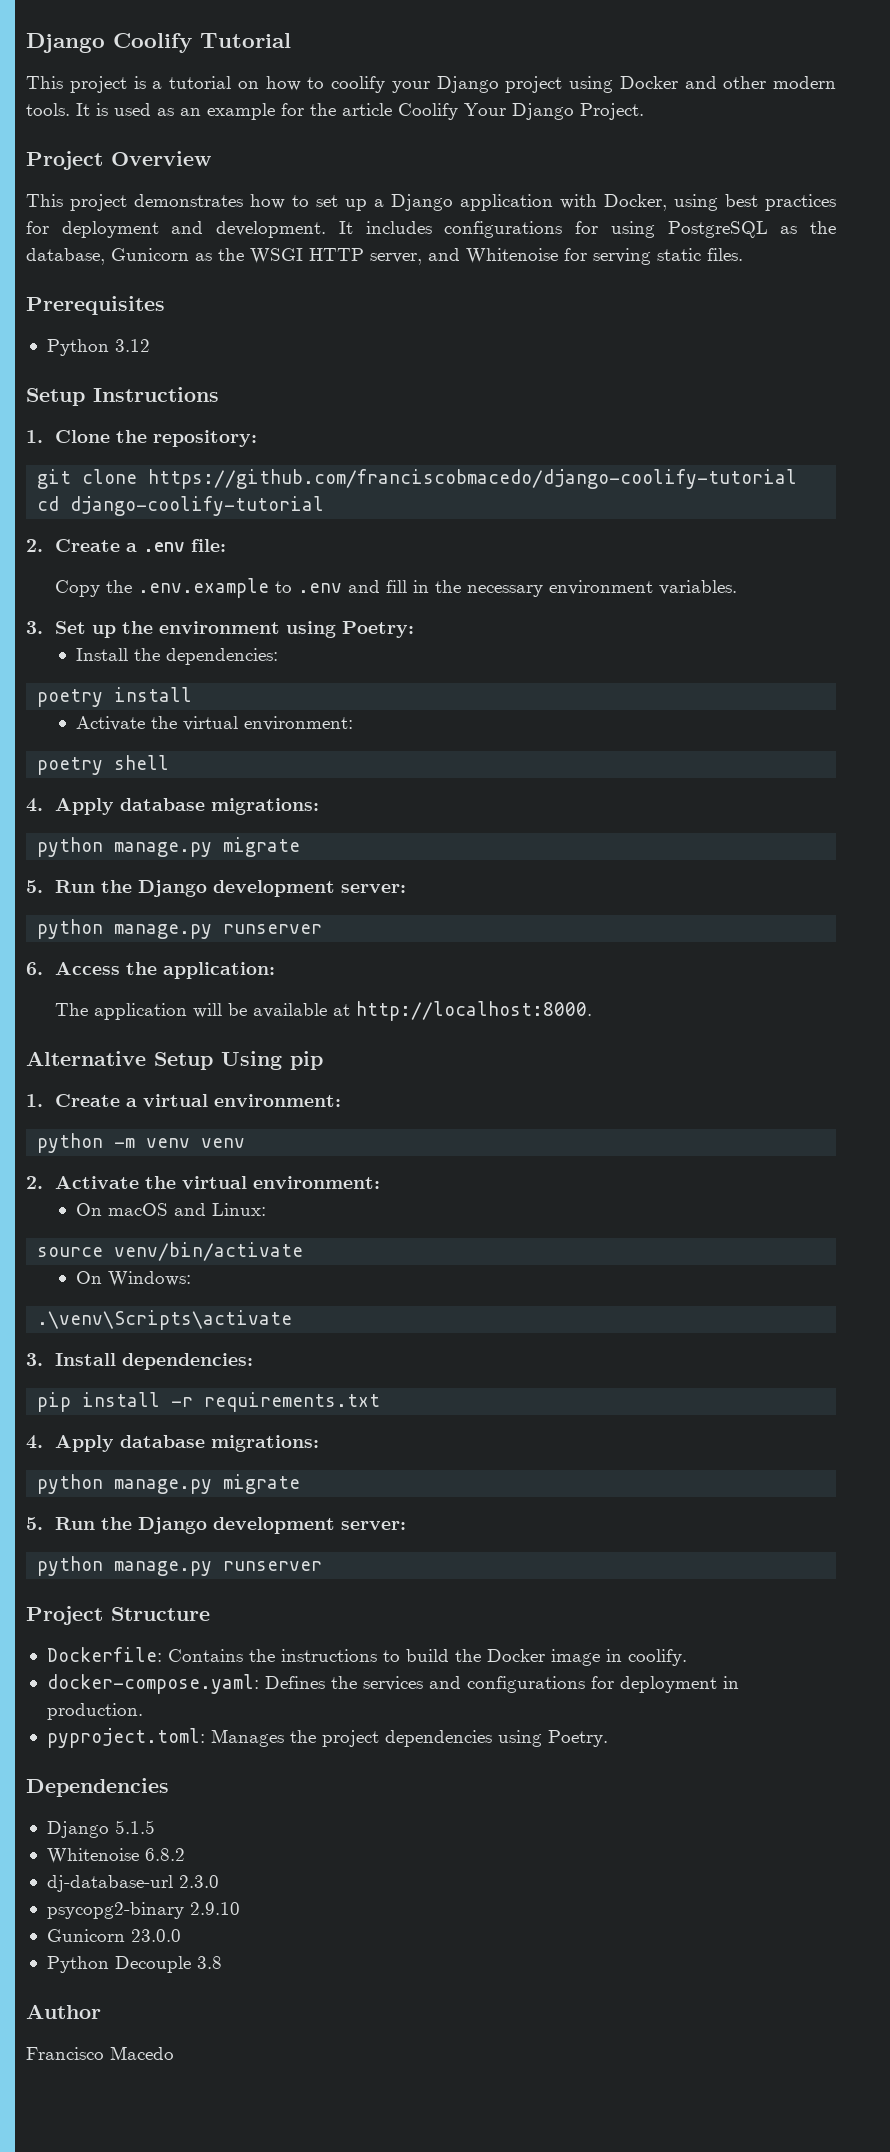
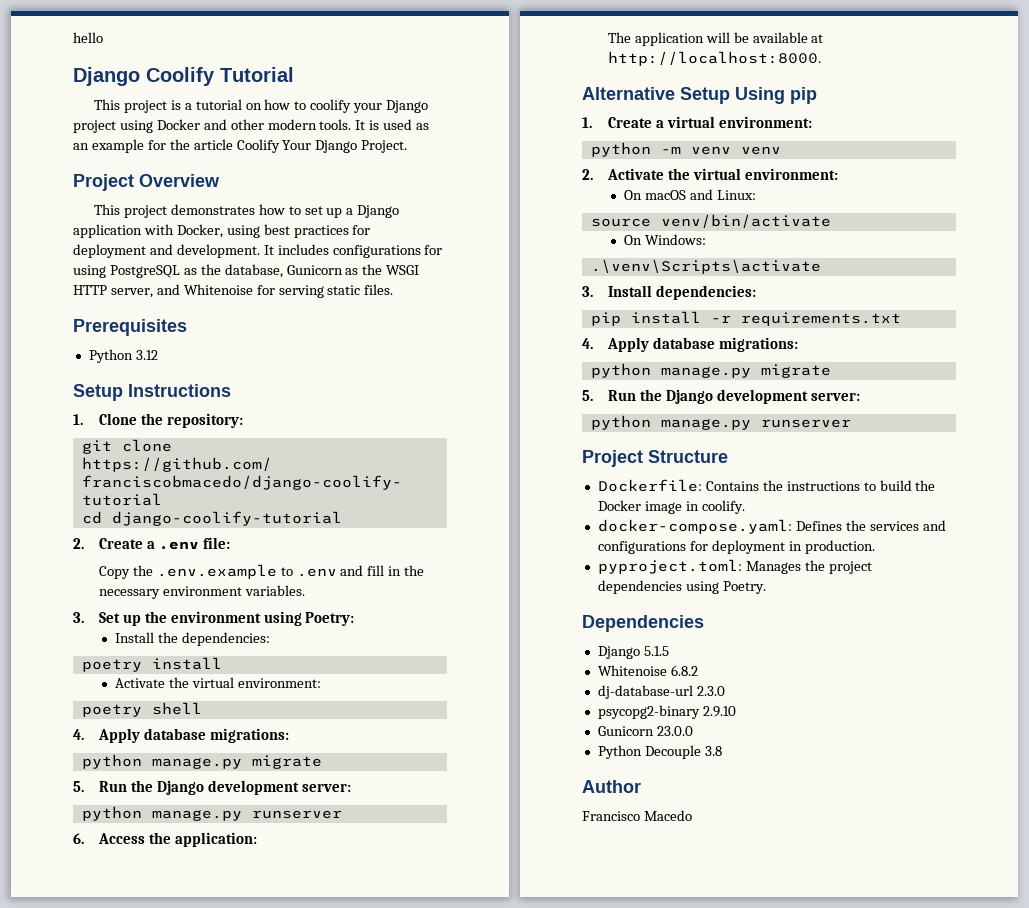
(26, 43) none -> [73,32,103,43] hello //

